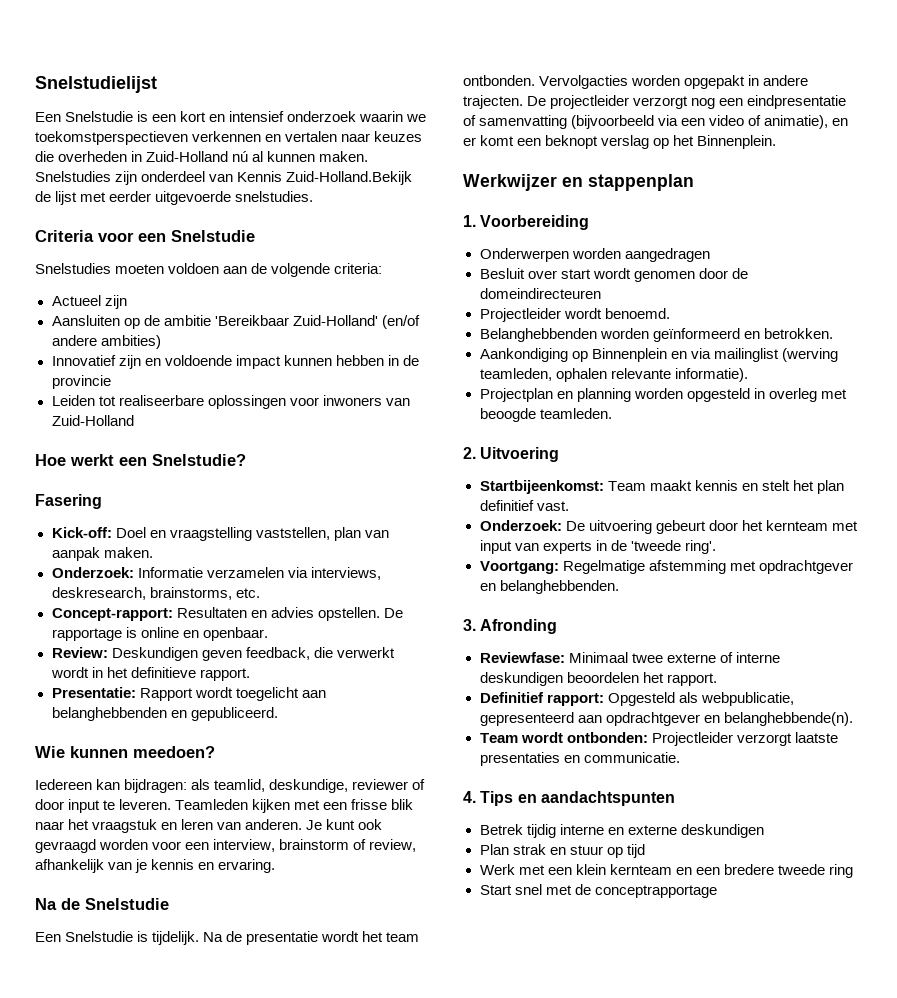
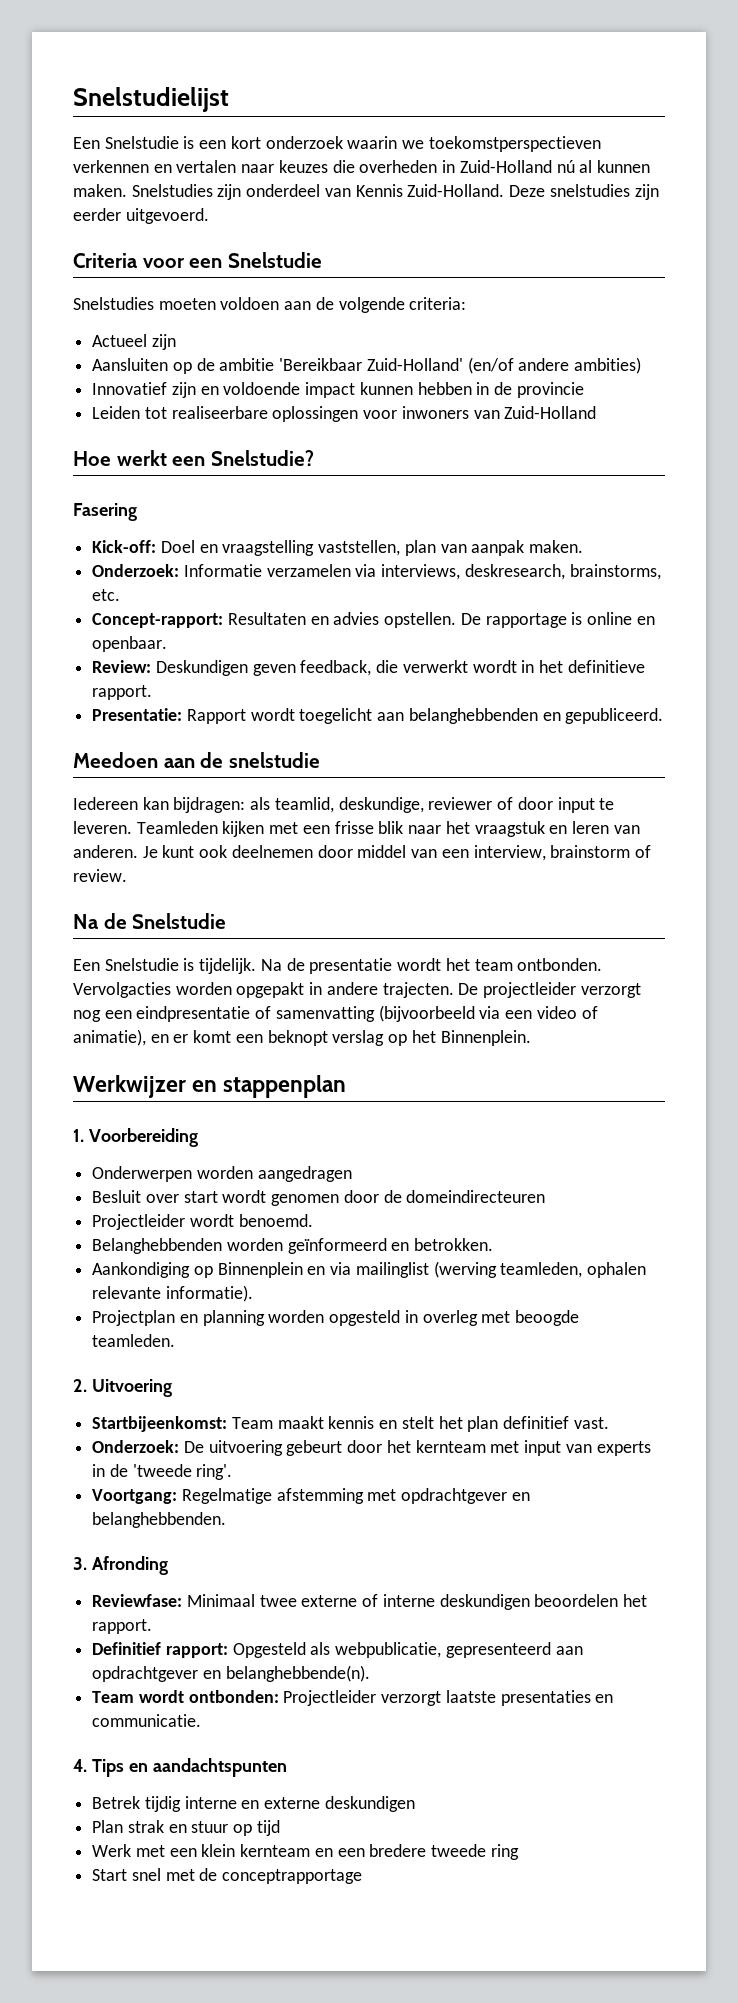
[209,111,285,122] en intensief -> (261, 142) none
[286,171,413,185] [35,191,314,205] Zuid-Holland.Bekijk de lijst met eerder uitgevoerde snelstudies. -> [407,184,659,200] [73,208,209,224] Zuid-Holland. Deze snelstudies zijn eerder uitgevoerd.
[35,746,215,758] Wie kunnen meedoen? -> [73,752,320,768] Meedoen aan de snelstudie
[35,839,417,853] [35,859,276,873] gevraagd worden voor een interview, brainstorm of review, afhankelijk van je kennis en ervaring. -> [231,845,651,861] [73,869,127,882] deelnemen door middel van een interview, brainstorm of review.

